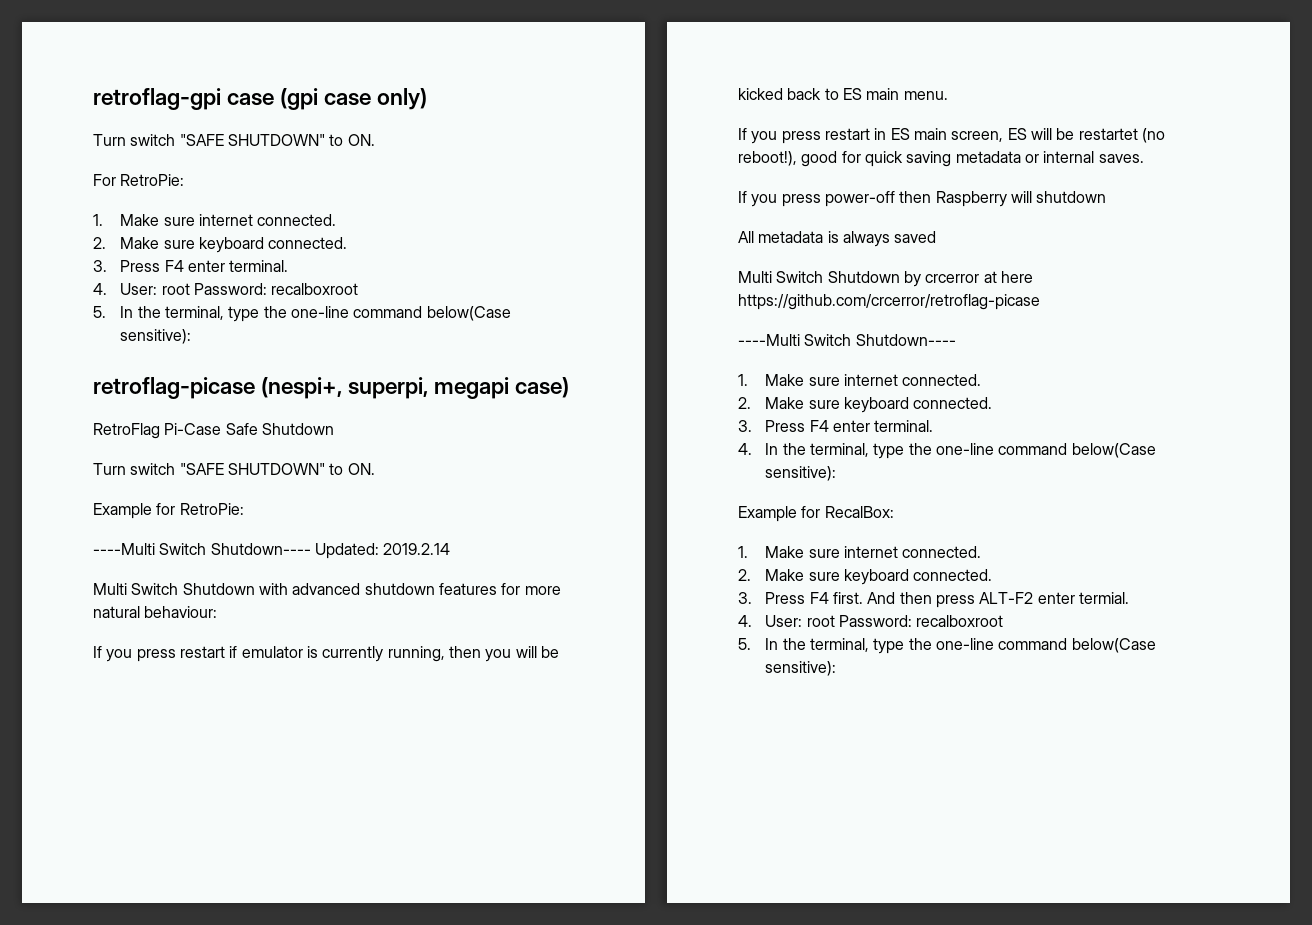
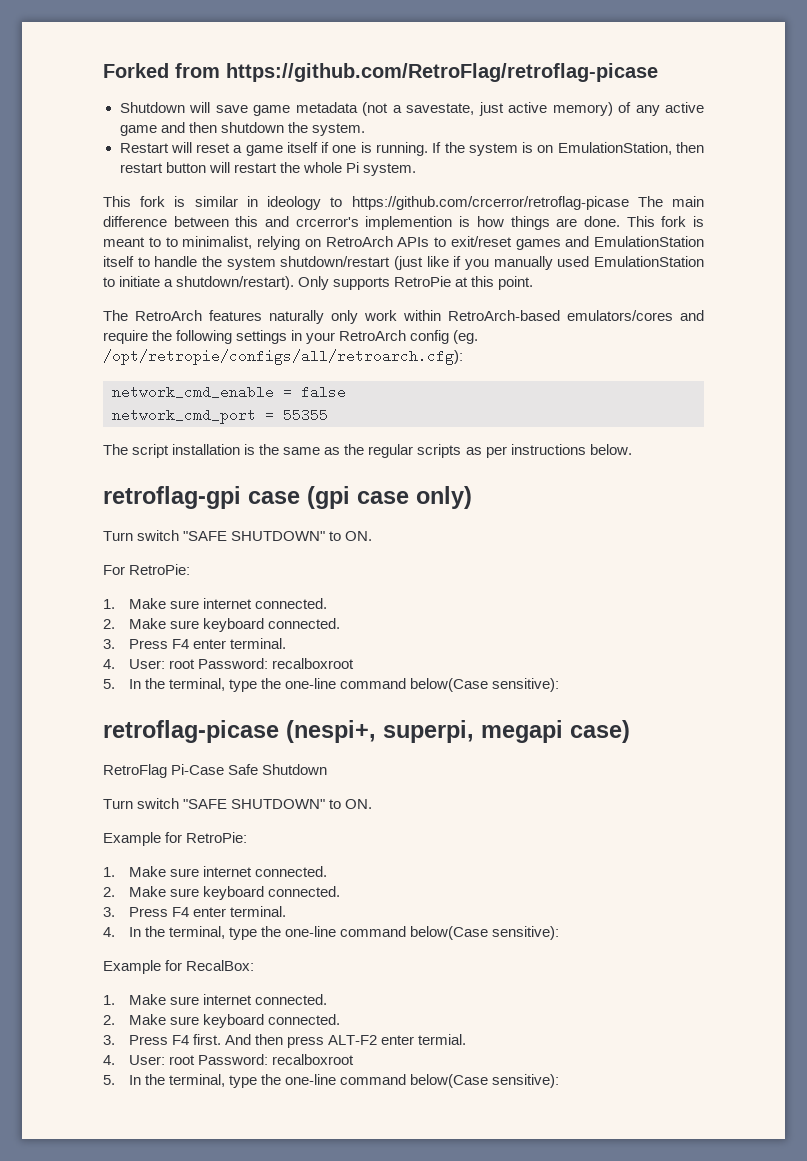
(93, 99) none -> [103,63,658,82] [119,102,704,116] [119,122,365,136] [119,142,704,156] [119,162,416,176] [103,196,704,210] [103,216,705,230] [103,236,704,250] [103,256,705,270] [103,276,534,290] [103,310,704,324] [103,330,479,344] [103,349,463,365] [112,385,346,399] [112,408,328,424] [103,444,632,458] Forked from https://github.com/RetroFlag/retroflag-picase // Shutdown will save game metadata (not a savestate, just active memory) of any active game and then shutdown the system. // Restart will reset a game itself if one is running. If the system is on EmulationStation, then restart button will restart the whole Pi system. // This fork is similar in ideology to https://github.com/crcerror/retroflag-picase The main difference between this and crcerror's implemention is how things are done. This fork is meant to to minimalist, relying on RetroArch APIs to exit/reset games and EmulationStation itself to handle the system shutdown/restart (just like if you manually used EmulationStation to initiate a shutdown/restart). Only supports RetroPie at this point. // The RetroArch features naturally only work within RetroArch-based emulators/cores and require the following settings in your RetroArch config (eg. /opt/retropie/configs/all/retroarch.cfg): // network_cmd_enable = false // network_cmd_port = 55355 // The script installation is the same as the regular scripts as per instructions below. //
[93,543,451,559] [93,583,561,595] [93,606,218,618] [93,646,559,662] [738,88,948,100] [738,128,1165,144] [738,151,1144,167] [738,191,1107,207] [738,231,937,247] [738,271,1033,287] [738,294,1040,310] [738,334,956,346] // ----Multi Switch Shutdown---- Updated: 2019.2.14 // Multi Switch Shutdown with advanced shutdown features for more natural behaviour: // If you press restart if emulator is currently running, then you will be kicked back to ES main menu. // If you press restart in ES main screen, ES will be restartet (no reboot!), good for quick saving metadata or internal saves. // If you press power-off then Raspberry will shutdown // All metadata is always saved // Multi Switch Shutdown by crcerror at here https://github.com/crcerror/retroflag-picase // ----Multi Switch Shutdown---- -> (248, 837) none

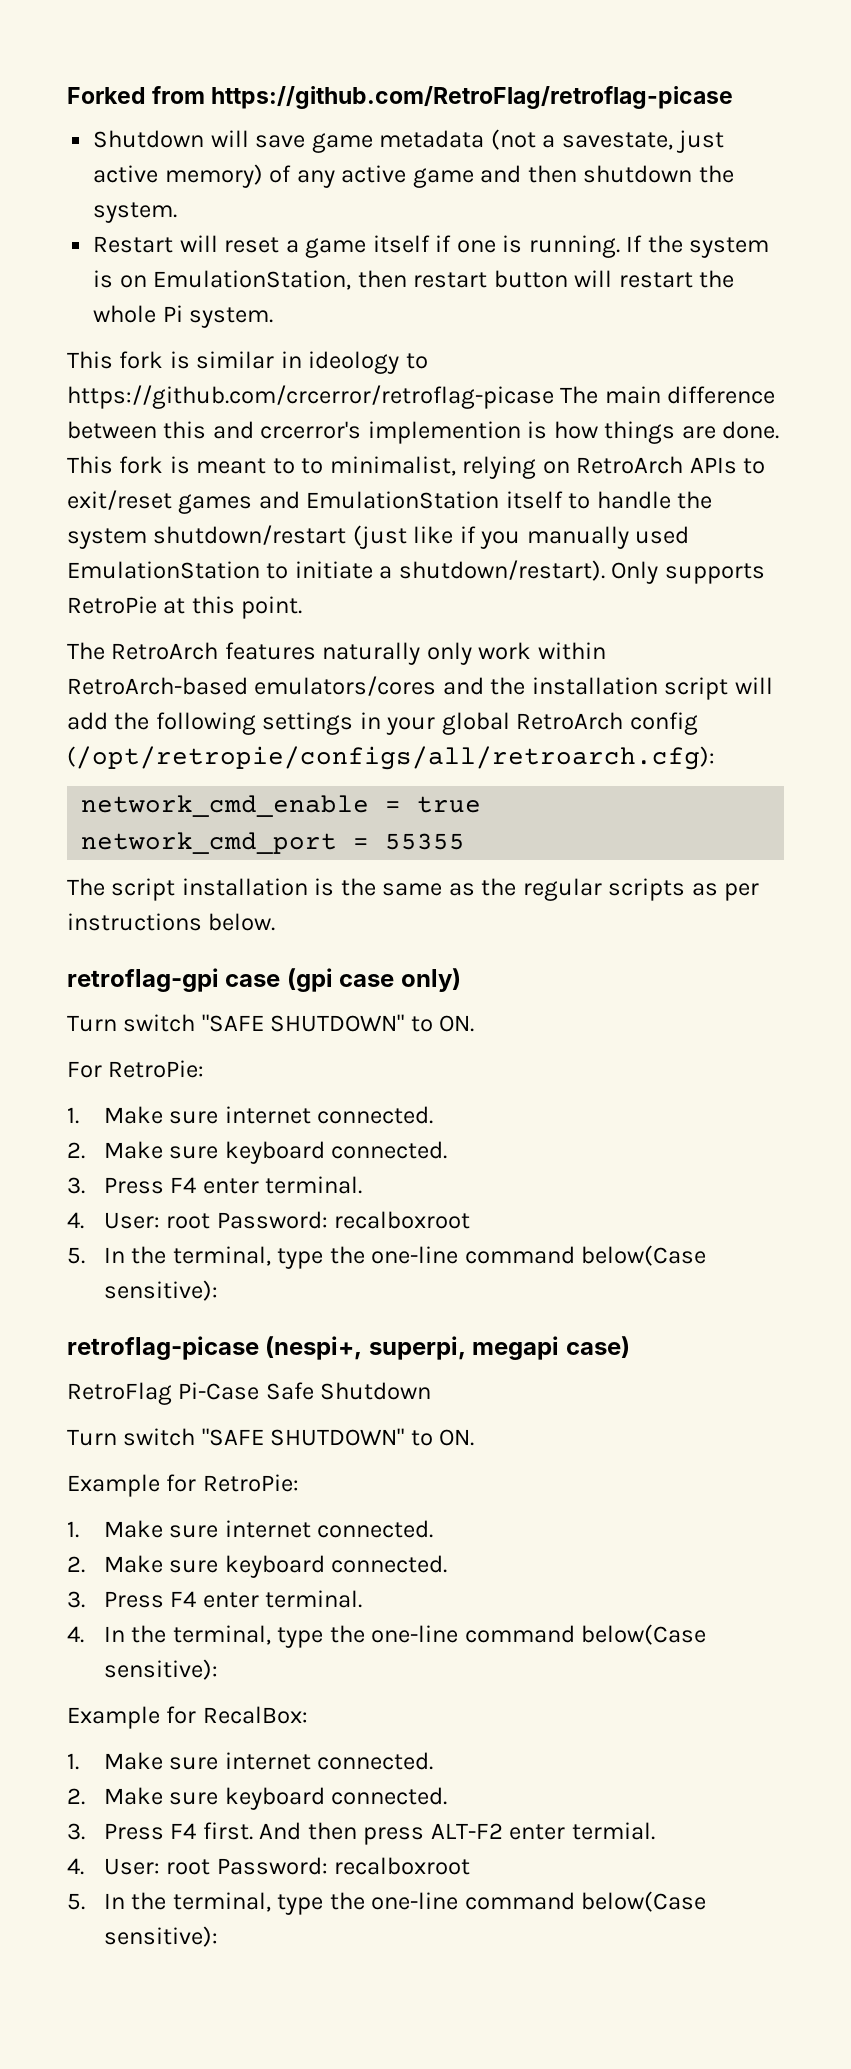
[103,330,148,344] require -> [490,677,773,700] [67,712,108,730] the installation script will add
(336, 338) none -> [441,712,510,735] global
[453,330,479,344] [103,349,463,365] (eg. /opt/retropie/configs/all/retroarch.cfg): -> [67,746,715,770] (/opt/retropie/configs/all/retroarch.cfg):
[301,385,346,399] false -> [417,796,482,813] true

